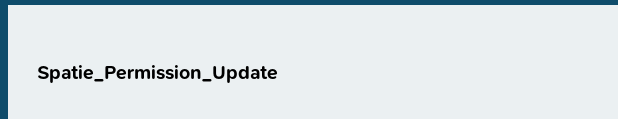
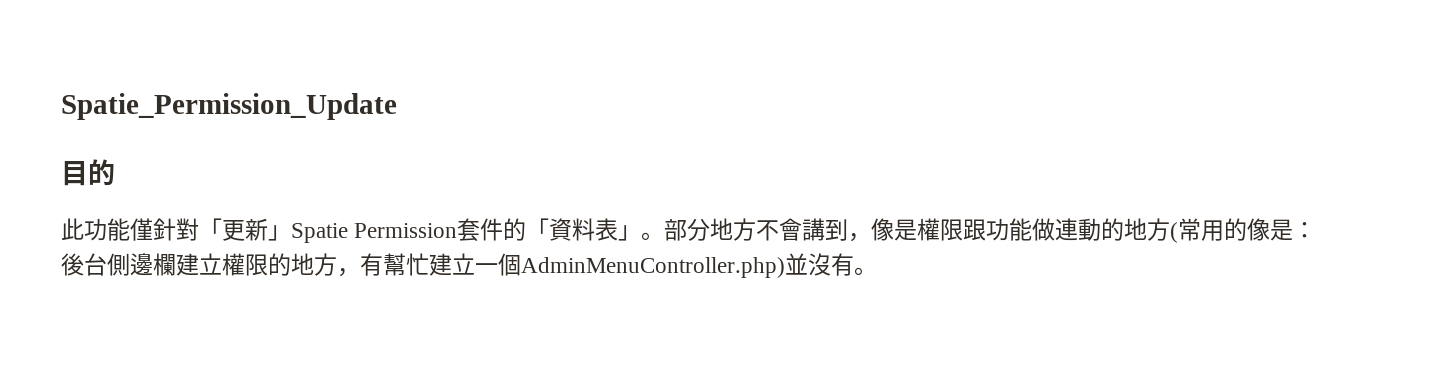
(278, 74) none -> [61,159,115,186] [61,218,1317,243] [61,253,877,278] // 目的 // 此功能僅針對「更新」Spatie Permission套件的「資料表」。部分地方不會講到，像是權限跟功能做連動的地方(常用的像是：後台側邊欄建立權限的地方，有幫忙建立一個AdminMenuController.php)並沒有。

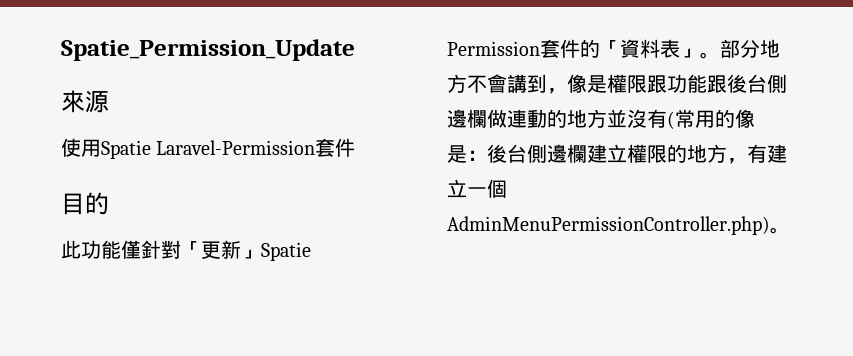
(397, 106) none -> [61,90,109,113] [61,138,356,159] // 來源 // 使用Spatie Laravel-Permission套件
(1033, 229) none -> [707,74,787,93] [447,109,487,128] 跟後台側邊欄
(1171, 229) none -> [607,109,667,128] 並沒有
[383,253,429,276] 幫忙 -> (767, 153) none
[521,253,854,278] AdminMenuController.php)並沒有 -> [447,216,770,235] AdminMenuPermissionController.php)

